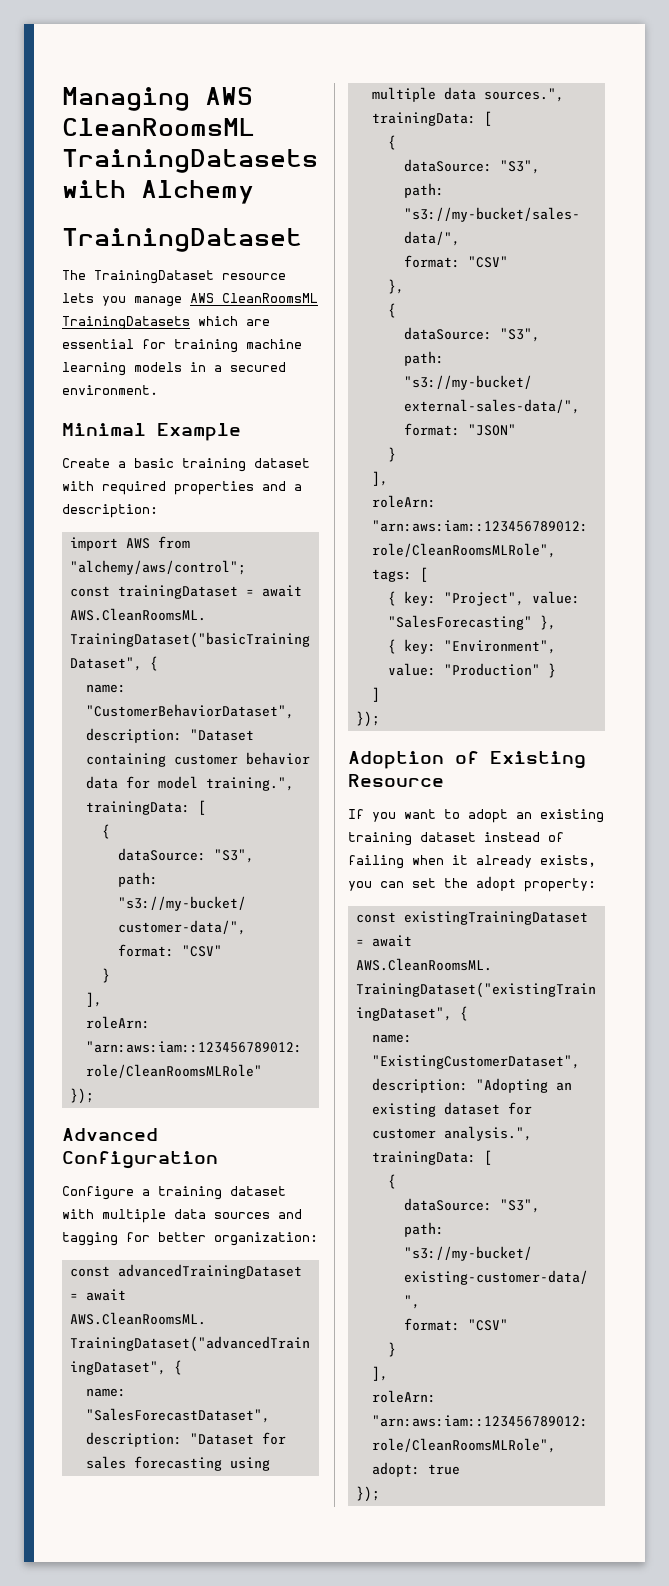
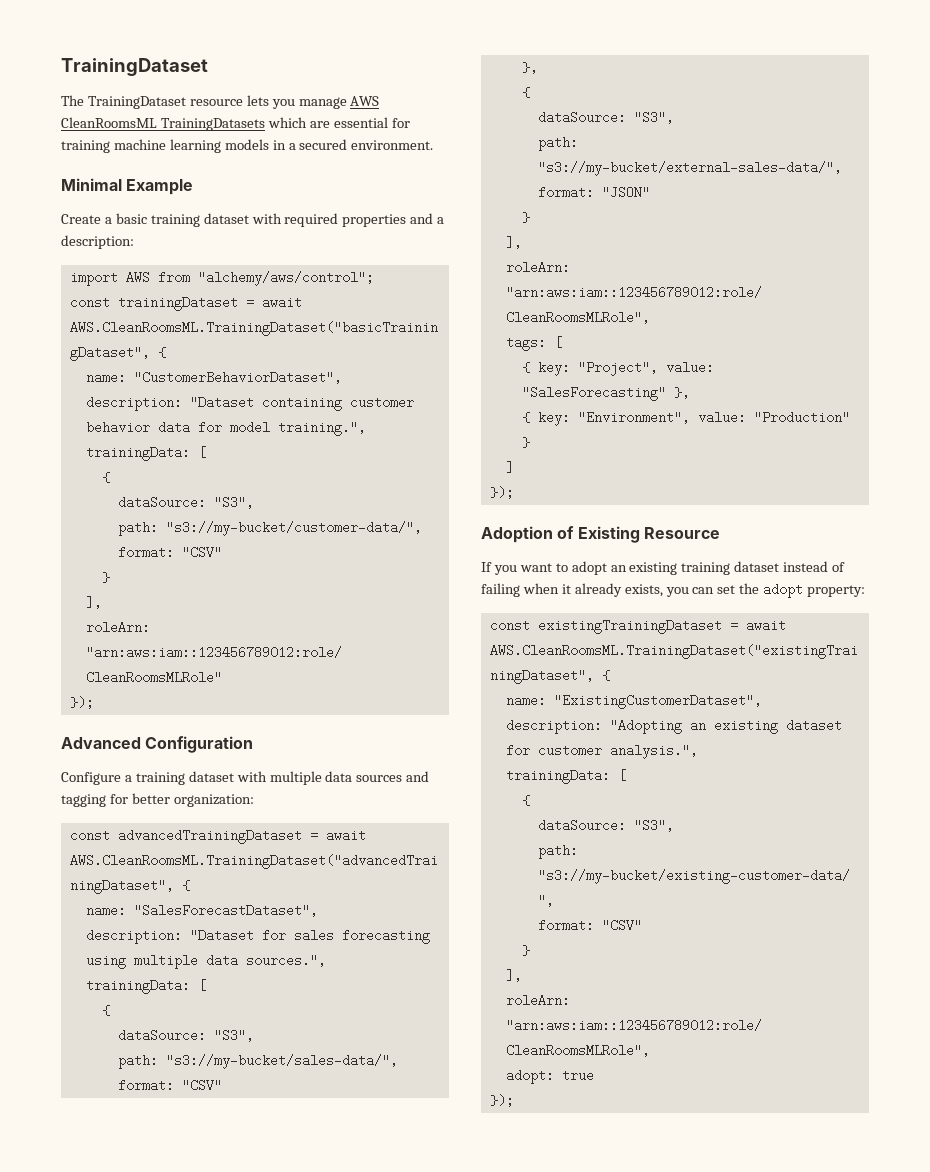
[62,87,253,111] [62,118,255,136] [62,149,318,173] [62,180,254,204] Managing AWS CleanRoomsML TrainingDatasets with Alchemy // -> (61, 67) none

